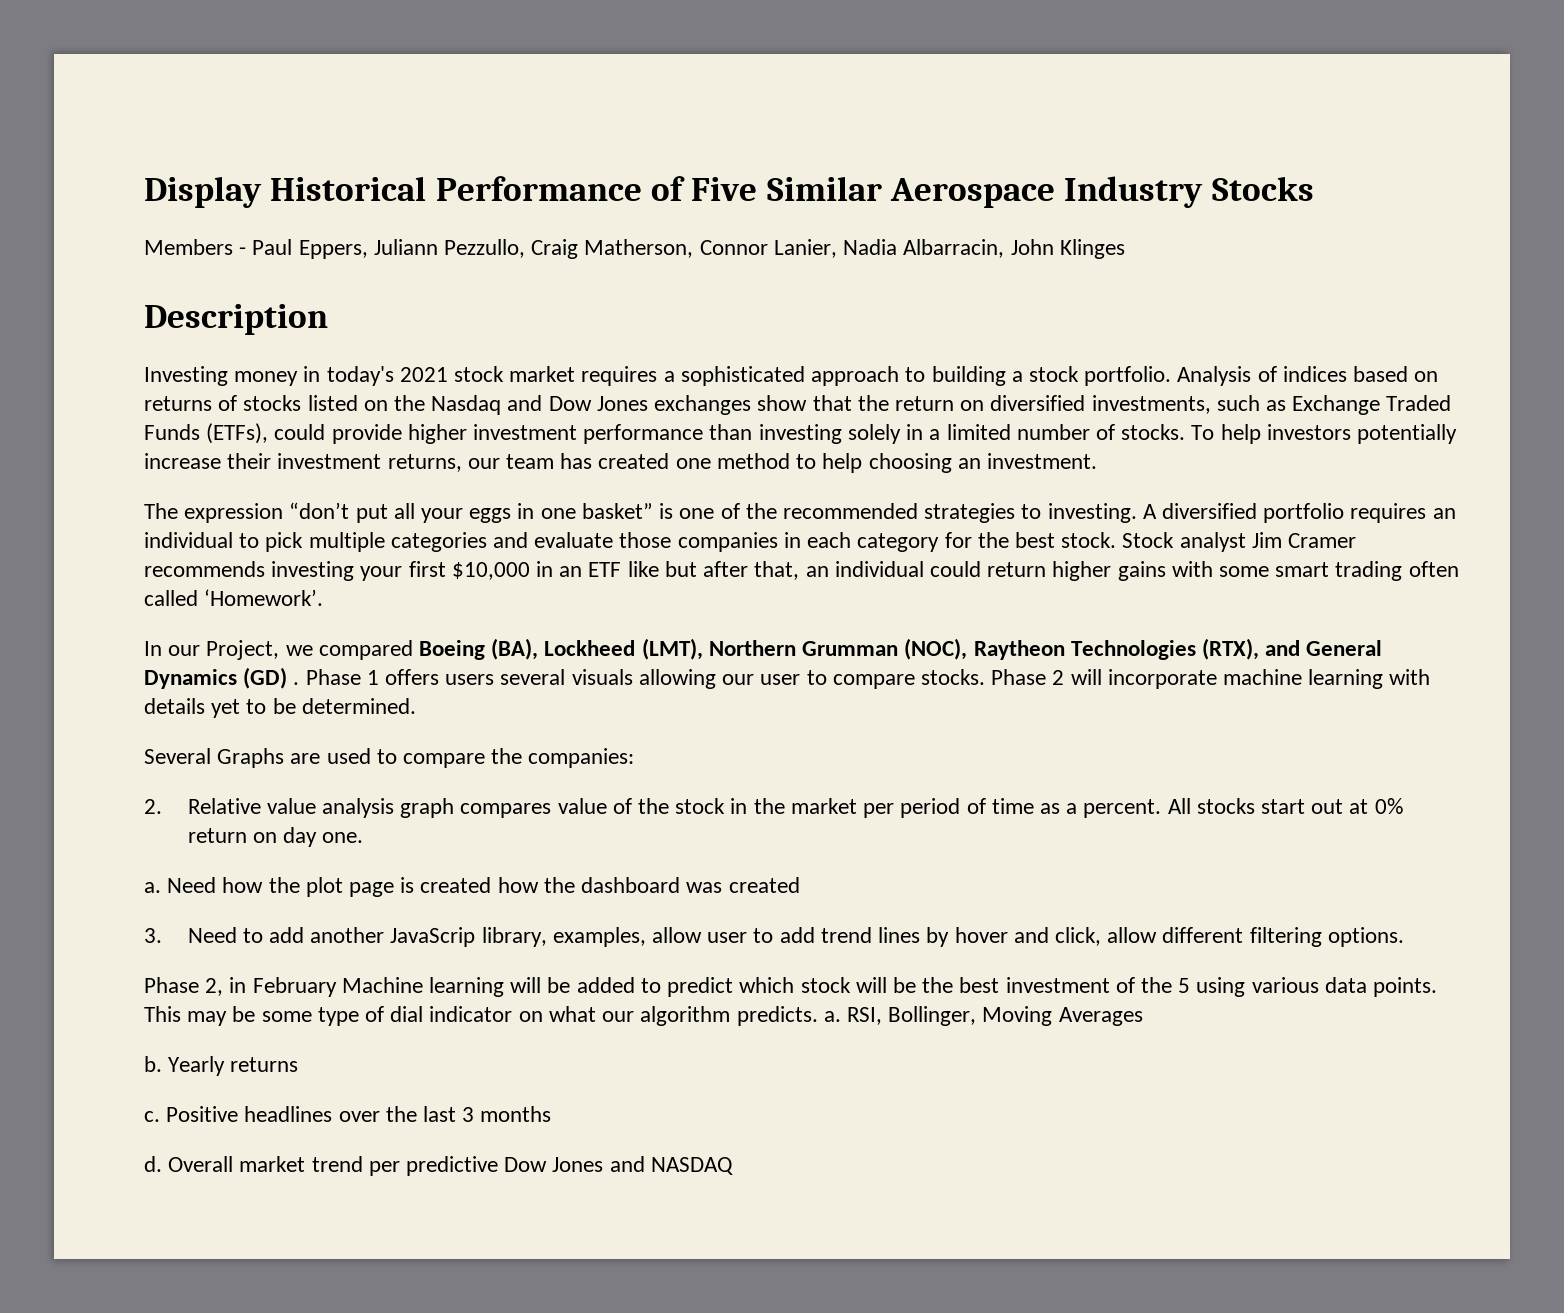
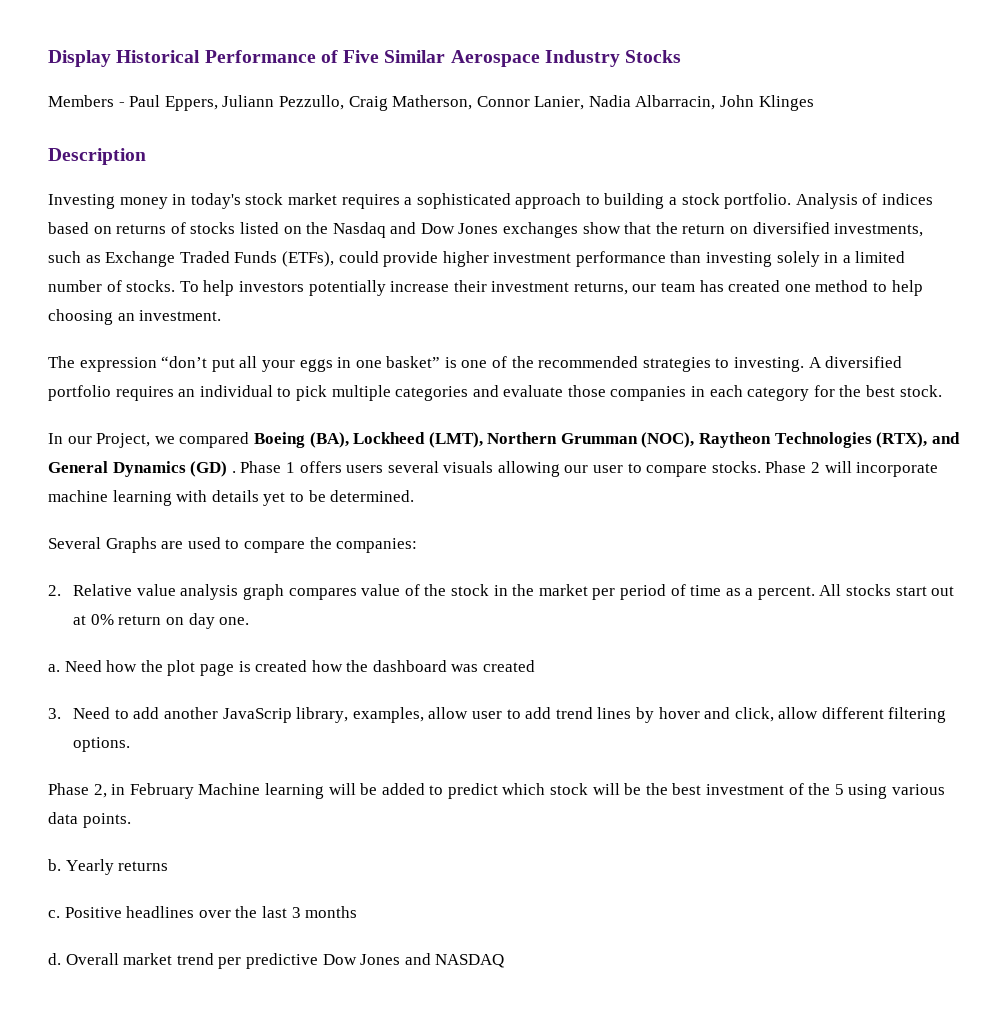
[399,367,448,382] 2021 -> (241, 201) none
[1122,532,1356,552] [144,561,1459,581] [144,589,324,606] Stock analyst Jim Cramer recommends investing your first $10,000 in an ETF like but after that, an individual could return higher gains with some smart trading often called ‘Homework’. -> (942, 391) none
[144,1006,1143,1026] This may be some type of dial indicator on what our algorithm predicts. a. RSI, Bollinger, Moving Averages -> (131, 820) none

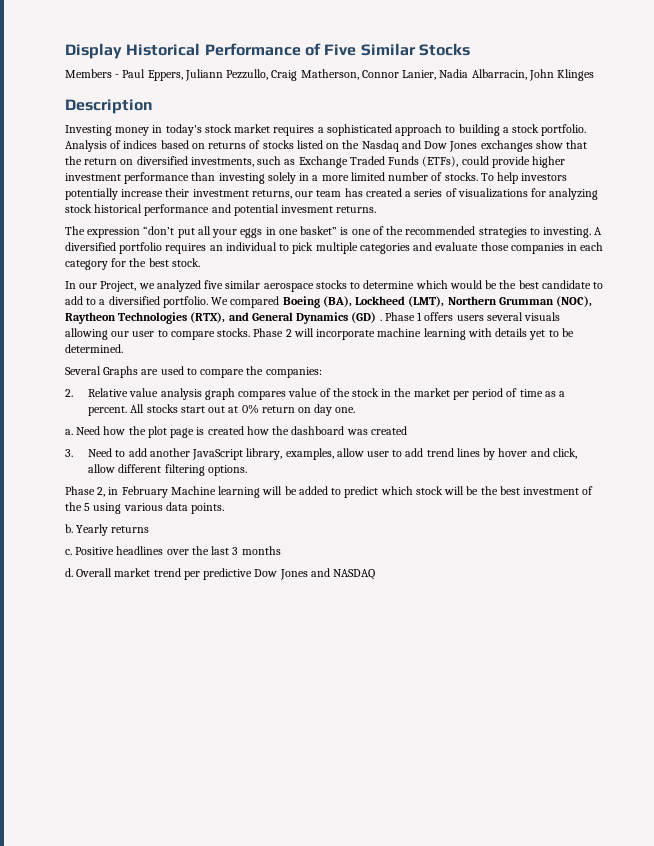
[450,50,620,67] Aerospace Industry -> (416, 49) none
(851, 259) none -> [321,175,349,181] more
[784,280,923,296] [48,309,222,325] one method to help choosing an investment. -> [405,188,599,200] [65,204,377,216] a series of visualizations for analyzing stock historical performance and potential invesment returns.
(175, 440) none -> [156,280,604,292] [65,296,229,308] analyzed five similar aerospace stocks to determine which would be the best candidate to add to a diversified portfolio. We
[222,708,292,723] JavaScrip -> [192,449,244,460] JavaScript

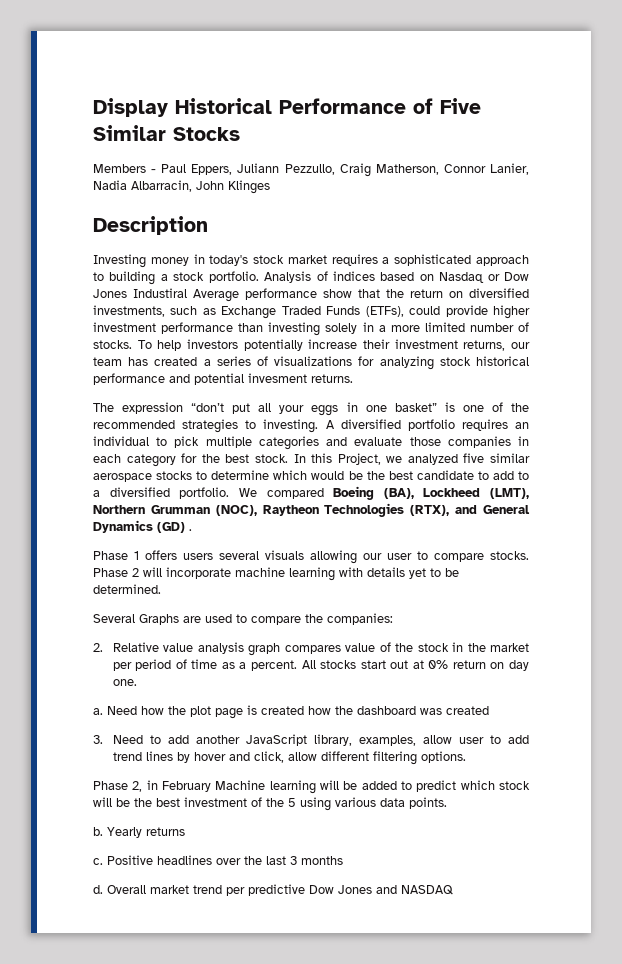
[208,140,533,152] returns of stocks listed on the Nasdaq and Dow Jones exchanges -> [439,272,529,283] [93,288,317,302] Nasdaq or Dow Jones Industiral Average performance
[65,281,98,289] // In our -> [293,453,333,463] In this
(382, 320) none -> (192, 530) //

